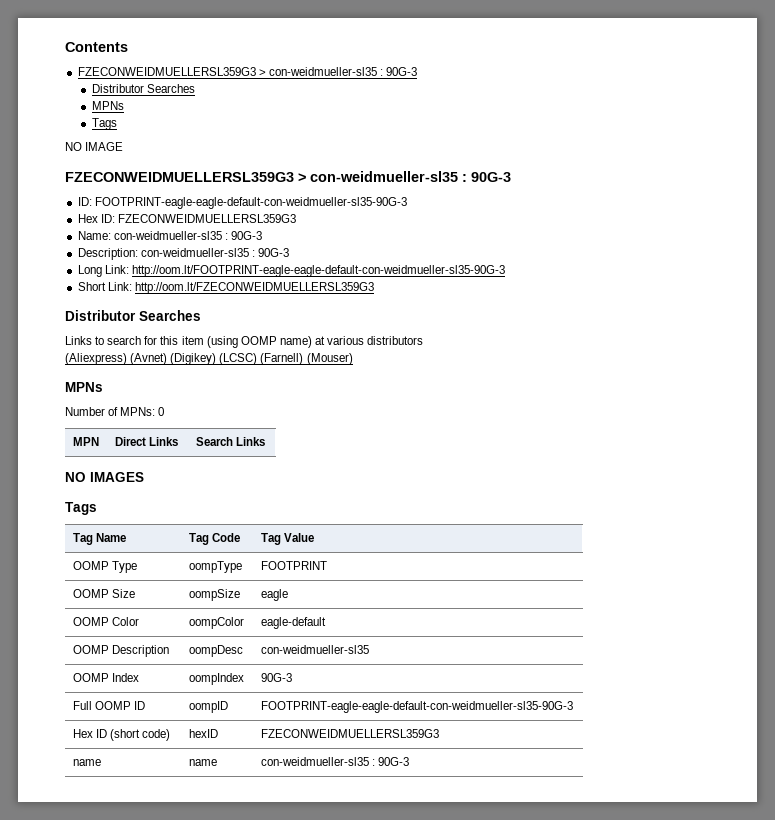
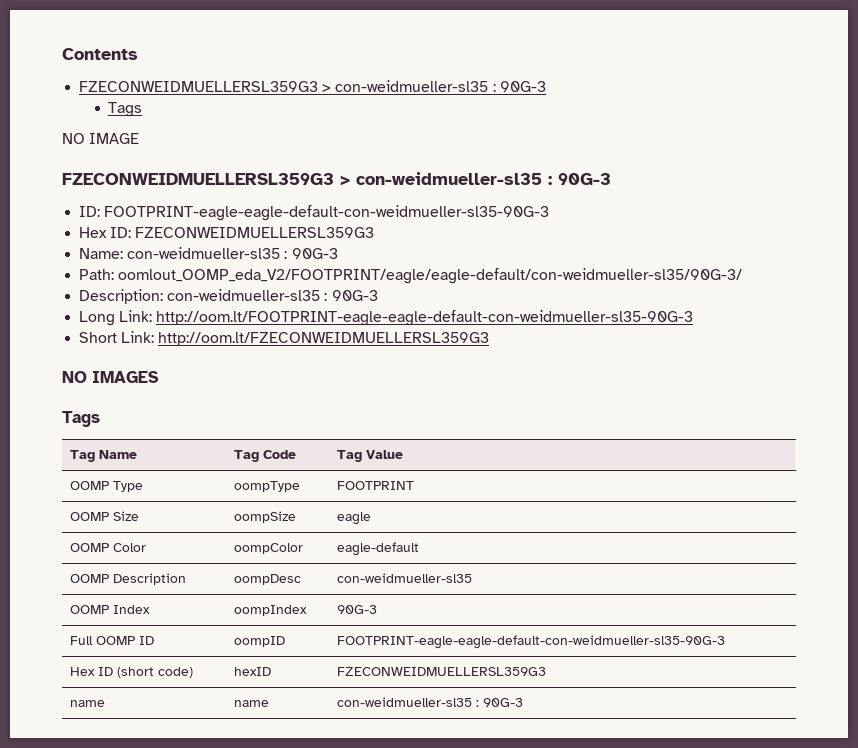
[91,84,195,93] [91,101,124,110] // Distributor Searches // MPNs -> (546, 86) none
(262, 235) none -> [79,268,743,284] // Path: oomlout_OOMP_eda_V2/FOOTPRINT/eagle/eagle-default/con-weidmueller-sl35/90G-3/
[65,310,201,321] [65,336,424,348] [65,353,353,365] [65,382,103,392] [65,407,165,416] [72,437,99,446] [114,437,179,446] [195,437,266,446] // Distributor Searches // Links to search for this item (using OOMP name) at various distributors // (Aliexpress) (Avnet) (Digikey) (LCSC) (Farnell) (Mouser) // MPNs // Number of MPNs: 0 // MPN | Direct Links | Search Links -> (490, 339) none

